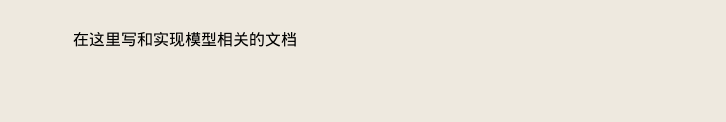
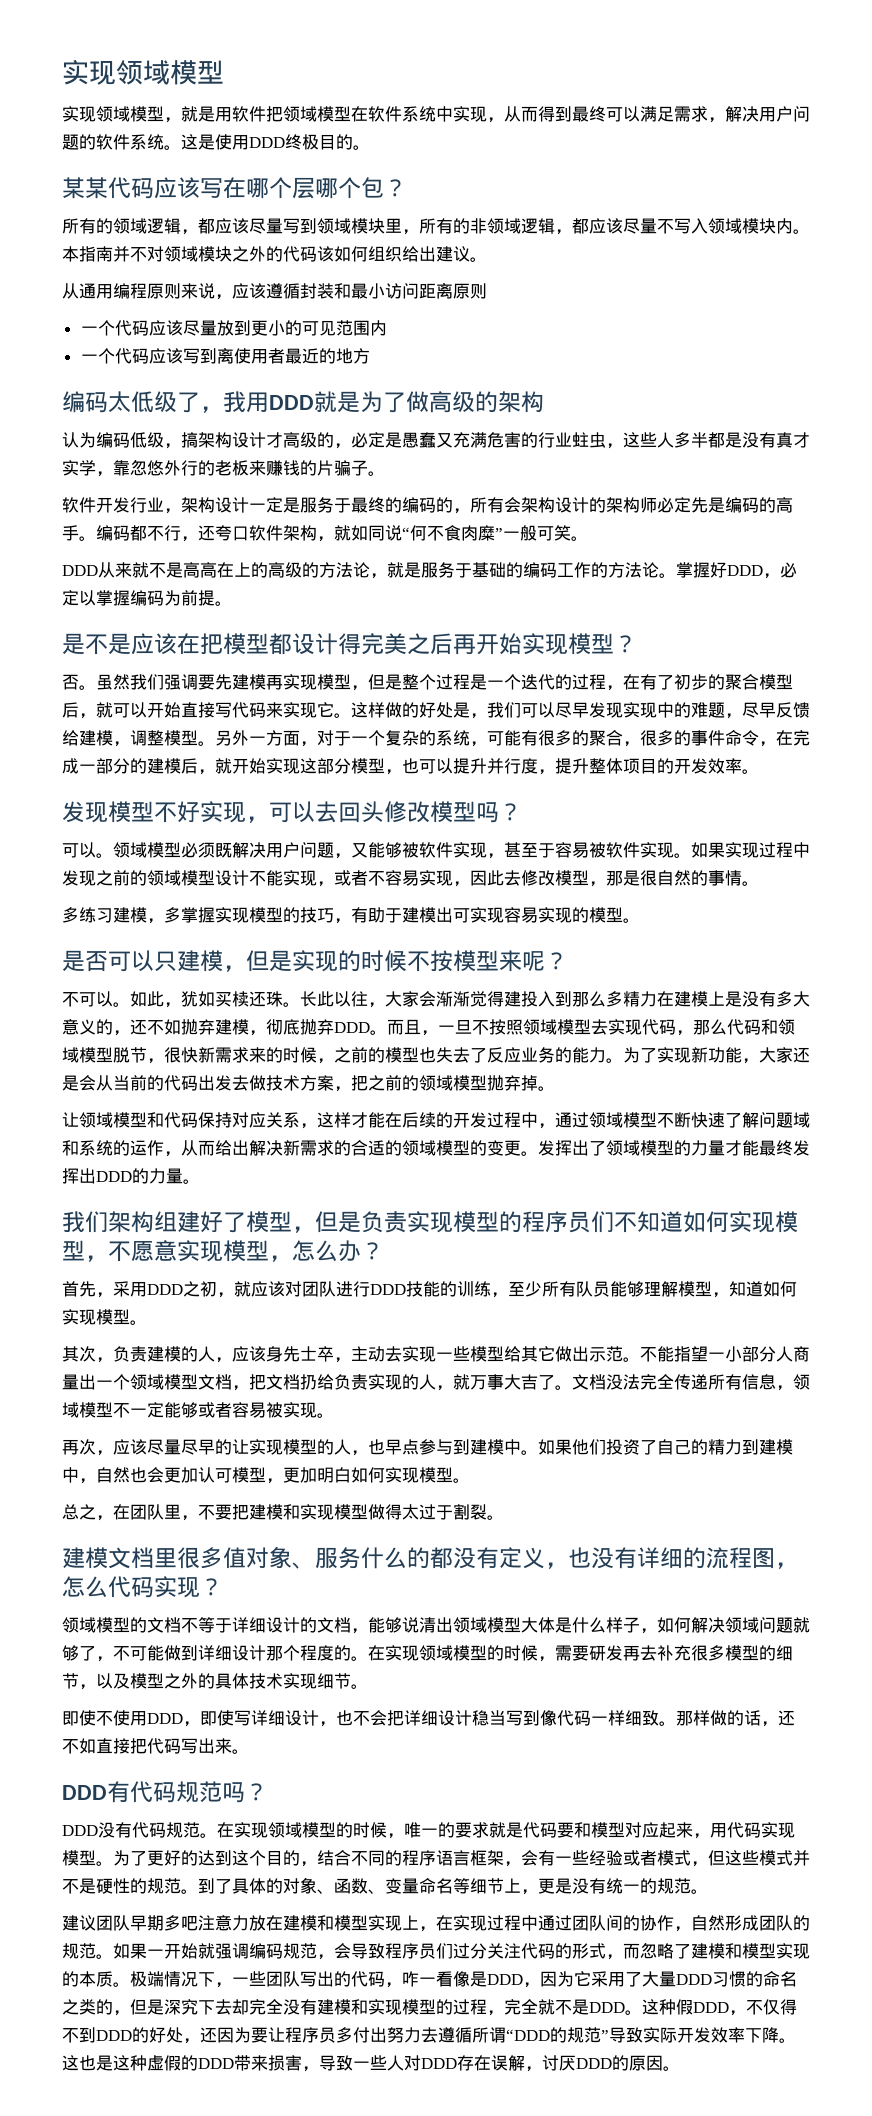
[73,31,297,47] 在这里写和实现模型相关的文档 -> [62,59,224,85] [62,106,810,123] [62,134,370,150] [62,177,407,199] [62,218,810,235] [62,246,487,262] [62,283,487,300] [80,320,387,336] [80,348,370,364] [62,391,544,413] [62,432,810,449] [62,459,385,477] [62,497,793,514] [62,525,588,542] [62,562,797,579] [62,590,232,606] [62,633,637,655] [62,674,793,691] [62,702,810,719] [62,730,810,747] [62,758,759,775] [62,801,522,823] [62,842,810,859] [62,870,759,887] [62,907,640,924] [62,950,568,972] [62,991,810,1008] [62,1019,795,1036] [62,1047,810,1064] [62,1075,555,1092] [62,1112,810,1129] [62,1140,810,1157] [62,1168,200,1184] [62,1211,798,1233] [62,1240,384,1262] [62,1281,797,1298] [62,1309,147,1325] [62,1346,810,1363] [62,1374,810,1391] [62,1402,334,1418] [62,1439,793,1456] [62,1467,470,1484] [62,1504,504,1521] [62,1546,798,1569] [62,1576,223,1598] [62,1617,810,1634] [62,1645,793,1662] [62,1673,368,1690] [62,1710,795,1727] [62,1738,249,1754] [62,1781,268,1803] [62,1822,795,1839] [62,1850,810,1867] [62,1877,708,1895] [62,1915,810,1932] [62,1942,810,1960] [62,1971,797,1988] [62,1999,797,2016] [62,2027,796,2044] [62,2055,680,2072] 实现领域模型 // 实现领域模型，就是用软件把领域模型在软件系统中实现，从而得到最终可以满足需求，解决用户问题的软件系统。这是使用DDD终极目的。 // 某某代码应该写在哪个层哪个包？ // 所有的领域逻辑，都应该尽量写到领域模块里，所有的非领域逻辑，都应该尽量不写入领域模块内。本指南并不对领域模块之外的代码该如何组织给出建议。 // 从通用编程原则来说，应该遵循封装和最小访问距离原则 // 一个代码应该尽量放到更小的可见范围内 // 一个代码应该写到离使用者最近的地方 // 编码太低级了，我用DDD就是为了做高级的架构 // 认为编码低级，搞架构设计才高级的，必定是愚蠢又充满危害的行业蛀虫，这些人多半都是没有真才实学，靠忽悠外行的老板来赚钱的片骗子。 // 软件开发行业，架构设计一定是服务于最终的编码的，所有会架构设计的架构师必定先是编码的高手。编码都不行，还夸口软件架构，就如同说“何不食肉糜”一般可笑。 // DDD从来就不是高高在上的高级的方法论，就是服务于基础的编码工作的方法论。掌握好DDD，必定以掌握编码为前提。 // 是不是应该在把模型都设计得完美之后再开始实现模型？ // 否。虽然我们强调要先建模再实现模型，但是整个过程是一个迭代的过程，在有了初步的聚合模型后，就可以开始直接写代码来实现它。这样做的好处是，我们可以尽早发现实现中的难题，尽早反馈给建模，调整模型。另外一方面，对于一个复杂的系统，可能有很多的聚合，很多的事件命令，在完成一部分的建模后，就开始实现这部分模型，也可以提升并行度，提升整体项目的开发效率。 // 发现模型不好实现，可以去回头修改模型吗？ // 可以。领域模型必须既解决用户问题，又能够被软件实现，甚至于容易被软件实现。如果实现过程中发现之前的领域模型设计不能实现，或者不容易实现，因此去修改模型，那是很自然的事情。 // 多练习建模，多掌握实现模型的技巧，有助于建模出可实现容易实现的模型。 // 是否可以只建模，但是实现的时候不按模型来呢？ // 不可以。如此，犹如买椟还珠。长此以往，大家会渐渐觉得建投入到那么多精力在建模上是没有多大意义的，还不如抛弃建模，彻底抛弃DDD。而且，一旦不按照领域模型去实现代码，那么代码和领域模型脱节，很快新需求来的时候，之前的模型也失去了反应业务的能力。为了实现新功能，大家还是会从当前的代码出发去做技术方案，把之前的领域模型抛弃掉。 // 让领域模型和代码保持对应关系，这样才能在后续的开发过程中，通过领域模型不断快速了解问题域和系统的运作，从而给出解决新需求的合适的领域模型的变更。发挥出了领域模型的力量才能最终发挥出DDD的力量。 // 我们架构组建好了模型，但是负责实现模型的程序员们不知道如何实现模型，不愿意实现模型，怎么办？ // 首先，采用DDD之初，就应该对团队进行DDD技能的训练，至少所有队员能够理解模型，知道如何实现模型。 // 其次，负责建模的人，应该身先士卒，主动去实现一些模型给其它做出示范。不能指望一小部分人商量出一个领域模型文档，把文档扔给负责实现的人，就万事大吉了。文档没法完全传递所有信息，领域模型不一定能够或者容易被实现。 // 再次，应该尽量尽早的让实现模型的人，也早点参与到建模中。如果他们投资了自己的精力到建模中，自然也会更加认可模型，更加明白如何实现模型。 // 总之，在团队里，不要把建模和实现模型做得太过于割裂。 // 建模文档里很多值对象、服务什么的都没有定义，也没有详细的流程图，怎么代码实现？ // 领域模型的文档不等于详细设计的文档，能够说清出领域模型大体是什么样子，如何解决领域问题就够了，不可能做到详细设计那个程度的。在实现领域模型的时候，需要研发再去补充很多模型的细节，以及模型之外的具体技术实现细节。 // 即使不使用DDD，即使写详细设计，也不会把详细设计稳当写到像代码一样细致。那样做的话，还不如直接把代码写出来。 // DDD有代码规范吗？ // DDD没有代码规范。在实现领域模型的时候，唯一的要求就是代码要和模型对应起来，用代码实现模型。为了更好的达到这个目的，结合不同的程序语言框架，会有一些经验或者模式，但这些模式并不是硬性的规范。到了具体的对象、函数、变量命名等细节上，更是没有统一的规范。 // 建议团队早期多吧注意力放在建模和模型实现上，在实现过程中通过团队间的协作，自然形成团队的规范。如果一开始就强调编码规范，会导致程序员们过分关注代码的形式，而忽略了建模和模型实现的本质。极端情况下，一些团队写出的代码，咋一看像是DDD，因为它采用了大量DDD习惯的命名之类的，但是深究下去却完全没有建模和实现模型的过程，完全就不是DDD。这种假DDD，不仅得不到DDD的好处，还因为要让程序员多付出努力去遵循所谓“DDD的规范”导致实际开发效率下降。这也是这种虚假的DDD带来损害，导致一些人对DDD存在误解，讨厌DDD的原因。

